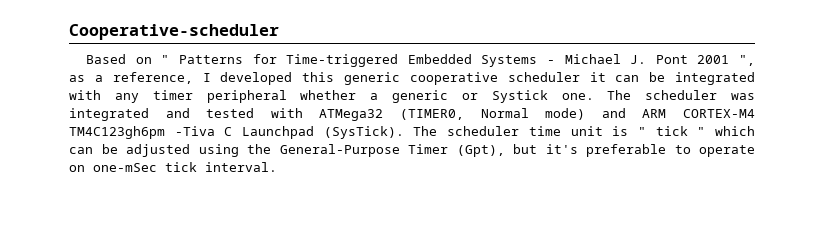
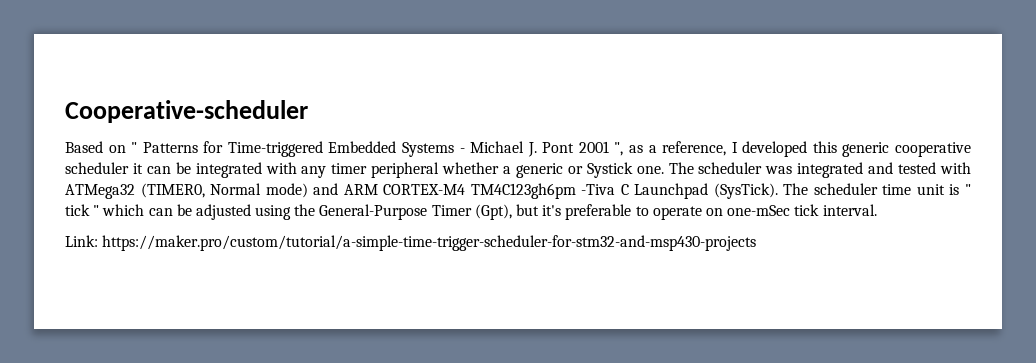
(277, 167) none -> [65,235,757,251] // Link: https://maker.pro/custom/tutorial/a-simple-time-trigger-scheduler-for-stm32-and-msp430-projects

